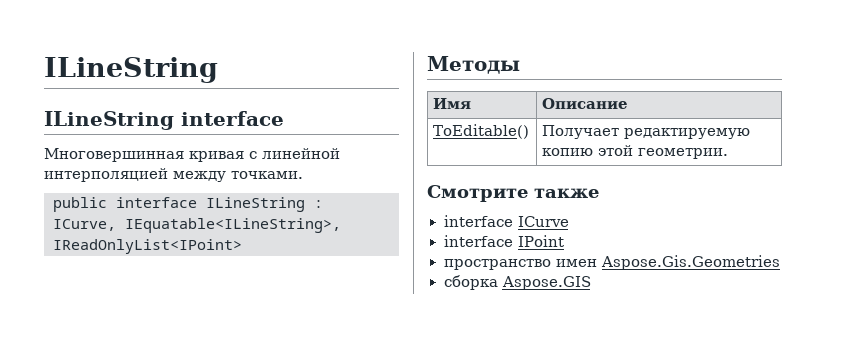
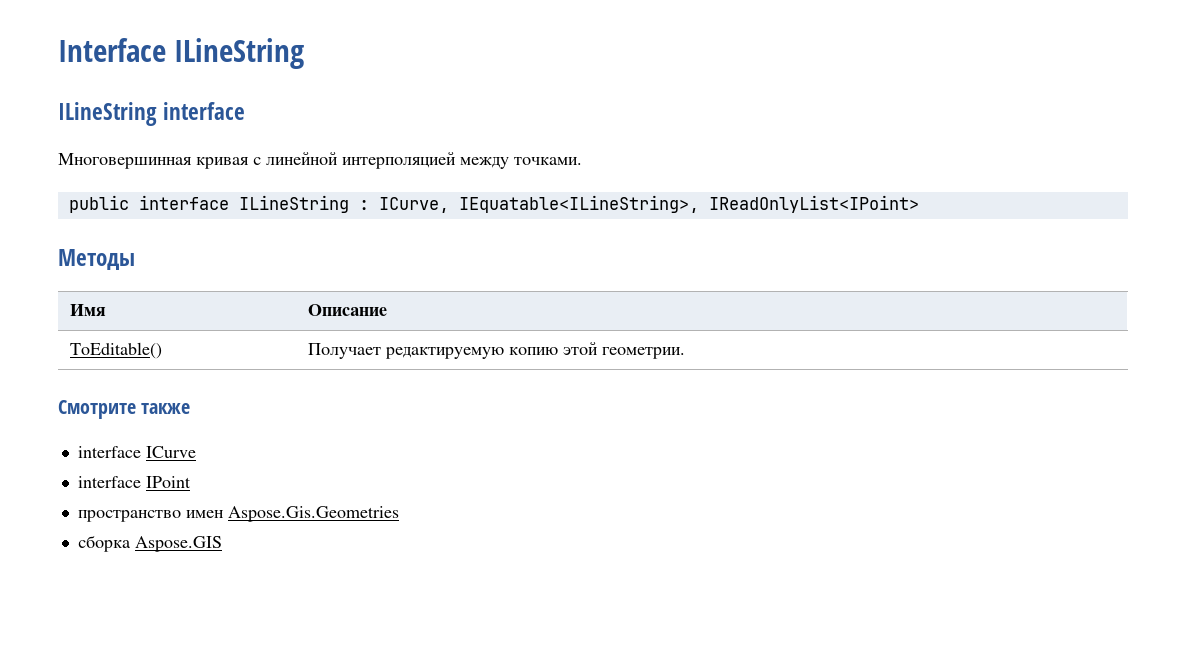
(44, 70) none -> [58,38,166,62] Interface

